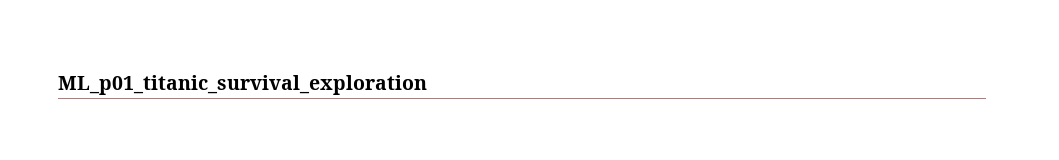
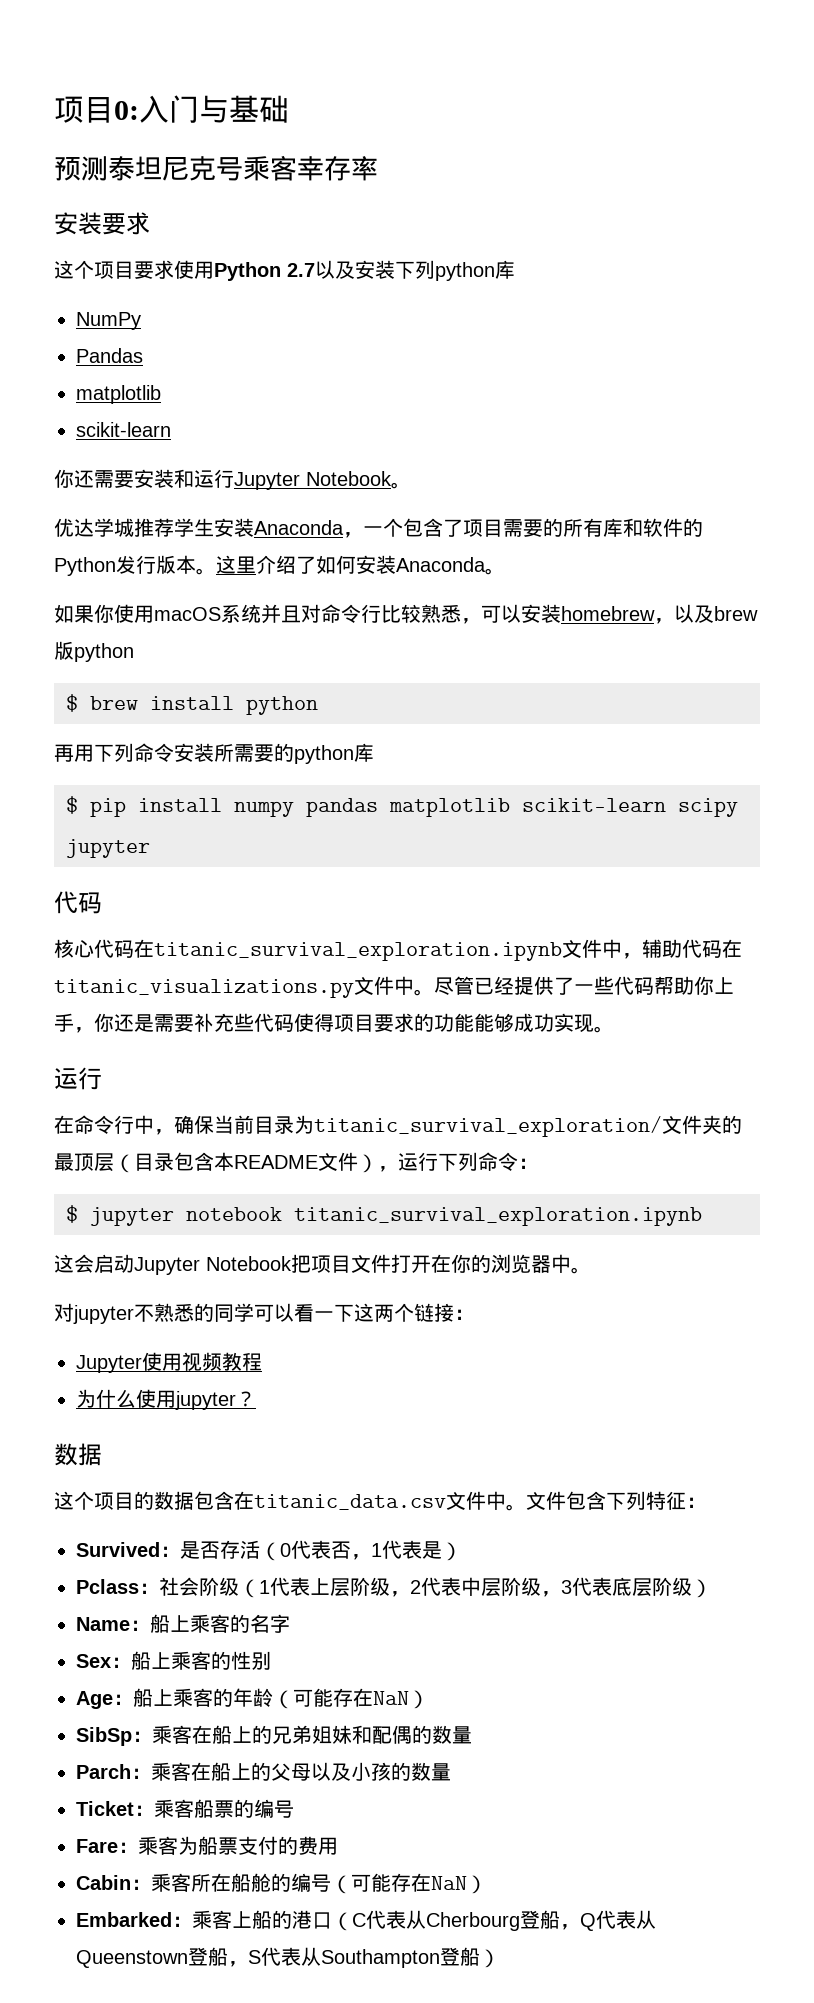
[58,75,427,95] ML_p01_titanic_survival_exploration -> [54,95,289,123] [54,155,378,181] [54,212,150,235] [54,260,515,281] [76,312,141,330] [76,348,143,363] [76,385,161,404] [76,422,171,437] [54,469,411,490] [54,518,703,538] [54,555,505,576] [54,604,758,624] [54,641,134,662] [66,694,318,715] [54,743,374,764] [66,796,738,817] [66,839,150,858] [54,891,102,914] [54,939,742,961] [54,976,734,998] [54,1013,614,1033] [54,1067,102,1090] [54,1115,742,1137] [54,1152,538,1173] [66,1205,702,1226] [54,1254,591,1275] [54,1303,474,1324] [76,1352,262,1373] [76,1389,256,1410] [54,1443,102,1466] [54,1491,706,1511] [76,1540,462,1561] [76,1577,712,1598] [76,1614,290,1633] [76,1651,271,1670] [76,1688,429,1709] [76,1725,472,1746] [76,1762,451,1781] [76,1799,294,1818] [76,1836,338,1855] [76,1873,487,1894] [76,1910,656,1931] [76,1947,500,1968] 项目0:入门与基础 // 预测泰坦尼克号乘客幸存率 // 安装要求 // 这个项目要求使用Python 2.7以及安装下列python库 // NumPy // Pandas // matplotlib // scikit-learn // 你还需要安装和运行Jupyter Notebook。 // 优达学城推荐学生安装Anaconda，一个包含了项目需要的所有库和软件的Python发行版本。这里介绍了如何安装Anaconda。 // 如果你使用macOS系统并且对命令行比较熟悉，可以安装homebrew，以及brew版python // $ brew install python // 再用下列命令安装所需要的python库 // $ pip install numpy pandas matplotlib scikit-learn scipy jupyter // 代码 // 核心代码在titanic_survival_exploration.ipynb文件中，辅助代码在titanic_visualizations.py文件中。尽管已经提供了一些代码帮助你上手，你还是需要补充些代码使得项目要求的功能能够成功实现。 // 运行 // 在命令行中，确保当前目录为titanic_survival_exploration/文件夹的最顶层（目录包含本README文件），运行下列命令： // $ jupyter notebook titanic_survival_exploration.ipynb // 这会启动Jupyter Notebook把项目文件打开在你的浏览器中。 // 对jupyter不熟悉的同学可以看一下这两个链接： // Jupyter使用视频教程 // 为什么使用jupyter？ // 数据 // 这个项目的数据包含在titanic_data.csv文件中。文件包含下列特征： // Survived：是否存活（0代表否，1代表是） // Pclass：社会阶级（1代表上层阶级，2代表中层阶级，3代表底层阶级） // Name：船上乘客的名字 // Sex：船上乘客的性别 // Age：船上乘客的年龄（可能存在NaN） // SibSp：乘客在船上的兄弟姐妹和配偶的数量 // Parch：乘客在船上的父母以及小孩的数量 // Ticket：乘客船票的编号 // Fare：乘客为船票支付的费用 // Cabin：乘客所在船舱的编号（可能存在NaN） // Embarked：乘客上船的港口（C代表从Cherbourg登船，Q代表从Queenstown登船，S代表从Southampton登船）

